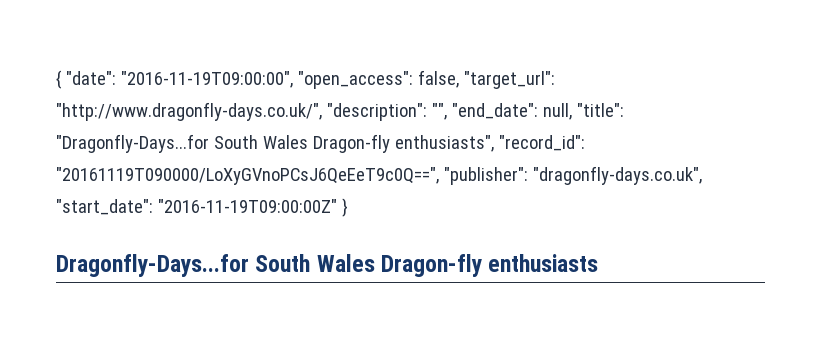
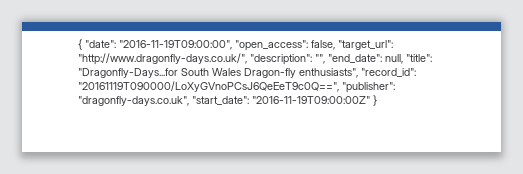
[56,254,599,277] // Dragonfly-Days...for South Wales Dragon-fly enthusiasts -> (377, 100) none

